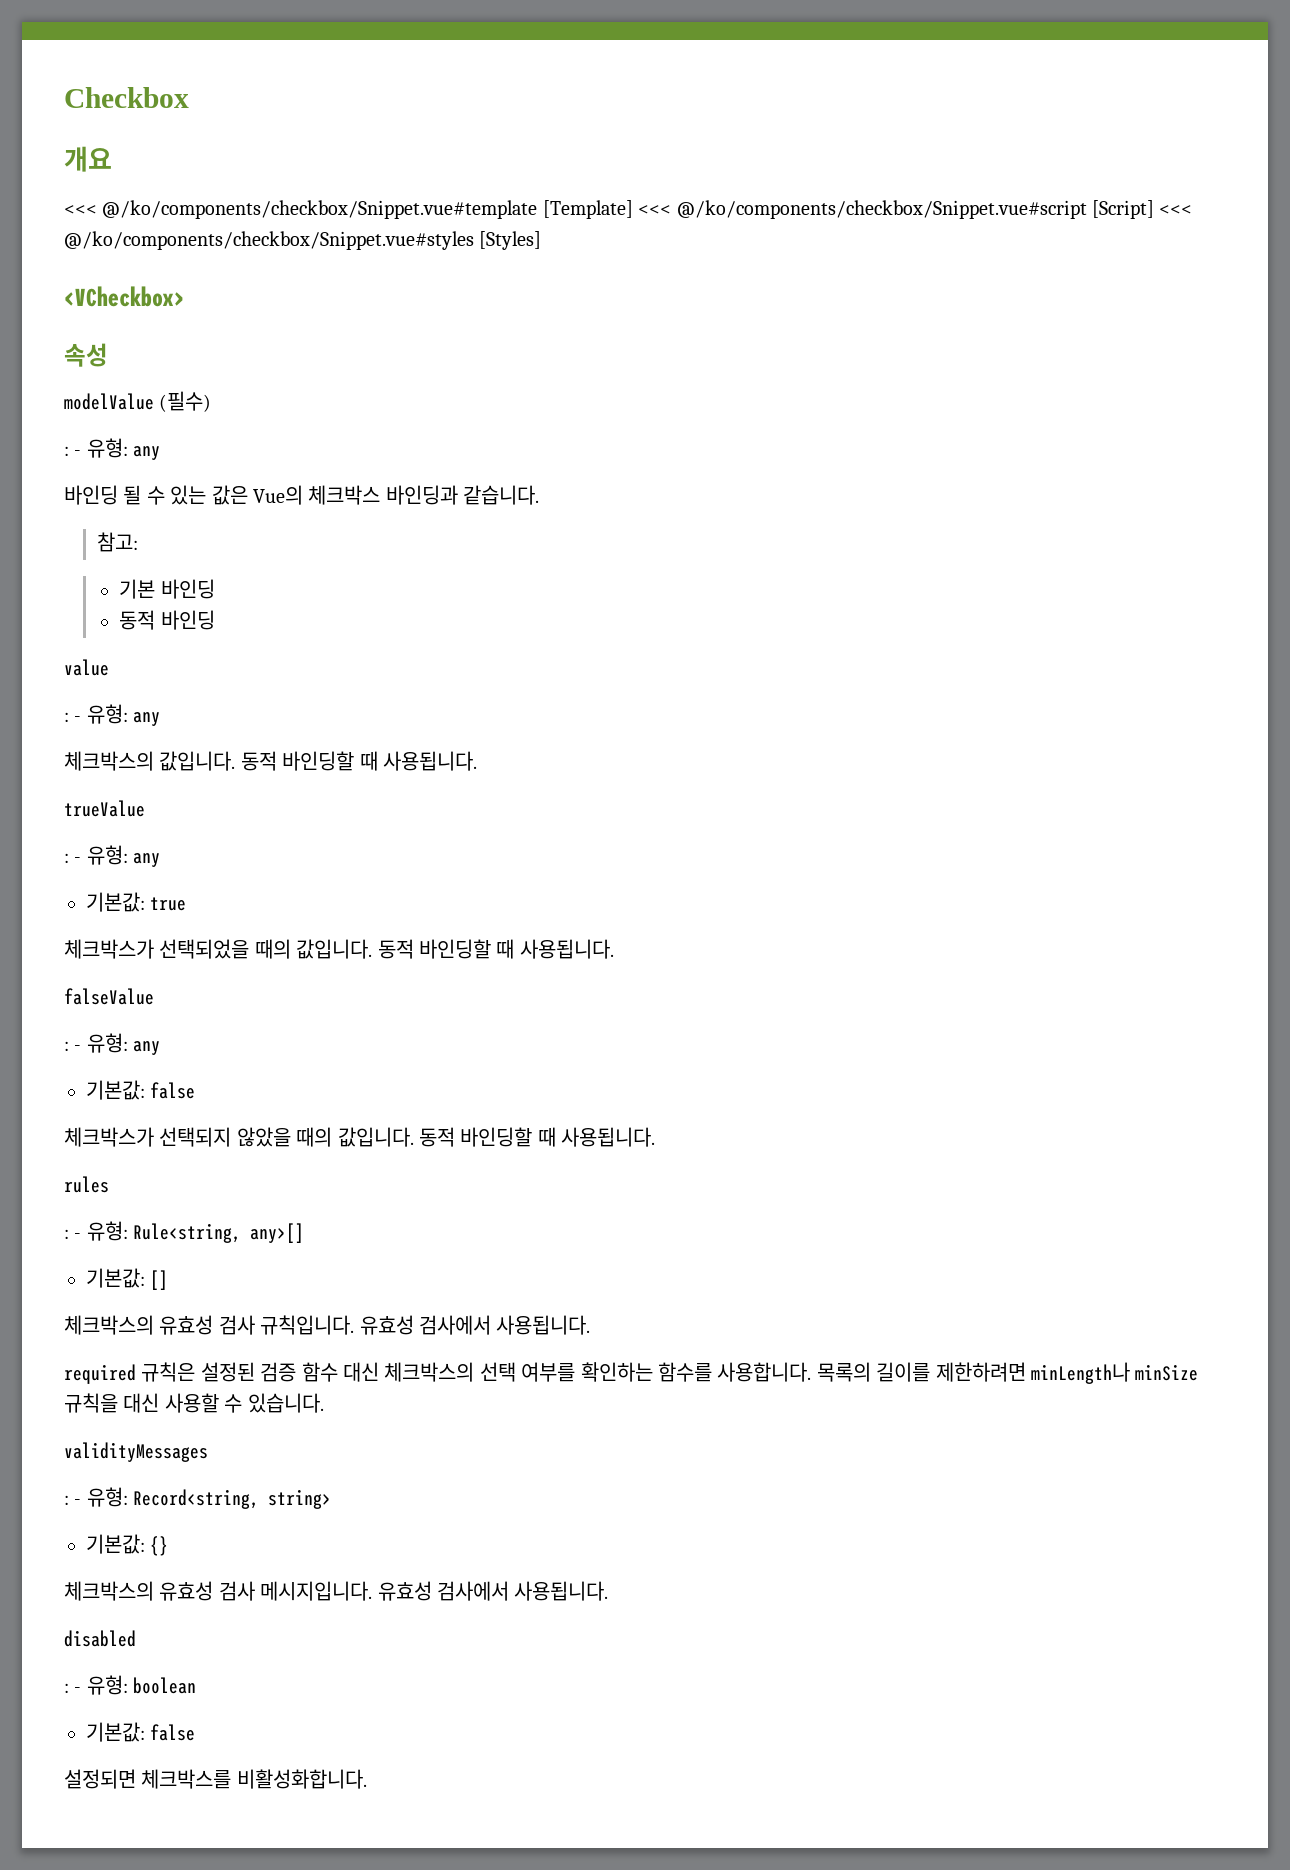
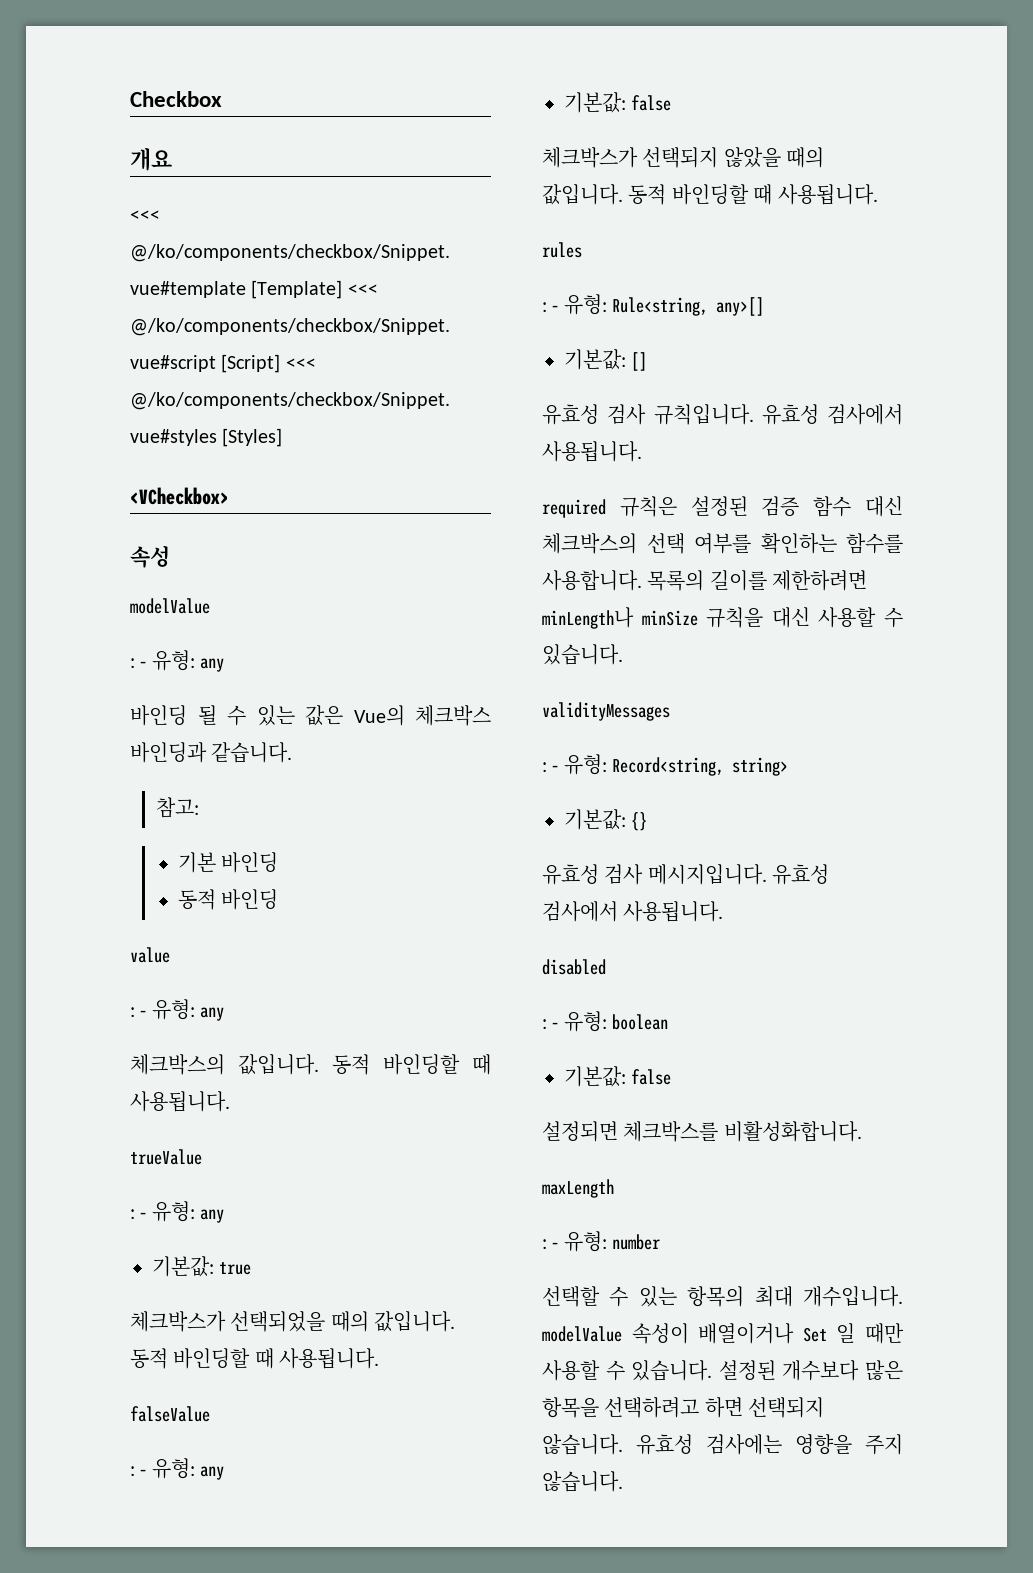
[159,391,212,412] (필수) -> (210, 606) none
[64,1315,154,1335] 체크박스의 -> (648, 361) none
[64,1581,154,1601] 체크박스의 -> (648, 821) none
(367, 1779) none -> [542,1179,614,1198] [542,1231,661,1252] [542,1286,903,1307] [542,1323,904,1344] [542,1360,903,1381] [542,1397,825,1418] [542,1434,903,1455] [542,1471,623,1492] // maxLength // : - 유형: number // 선택할 수 있는 항목의 최대 개수입니다. modelValue 속성이 배열이거나 Set 일 때만 사용할 수 있습니다. 설정된 개수보다 많은 항목을 선택하려고 하면 선택되지 않습니다. 유효성 검사에는 영향을 주지 않습니다.

